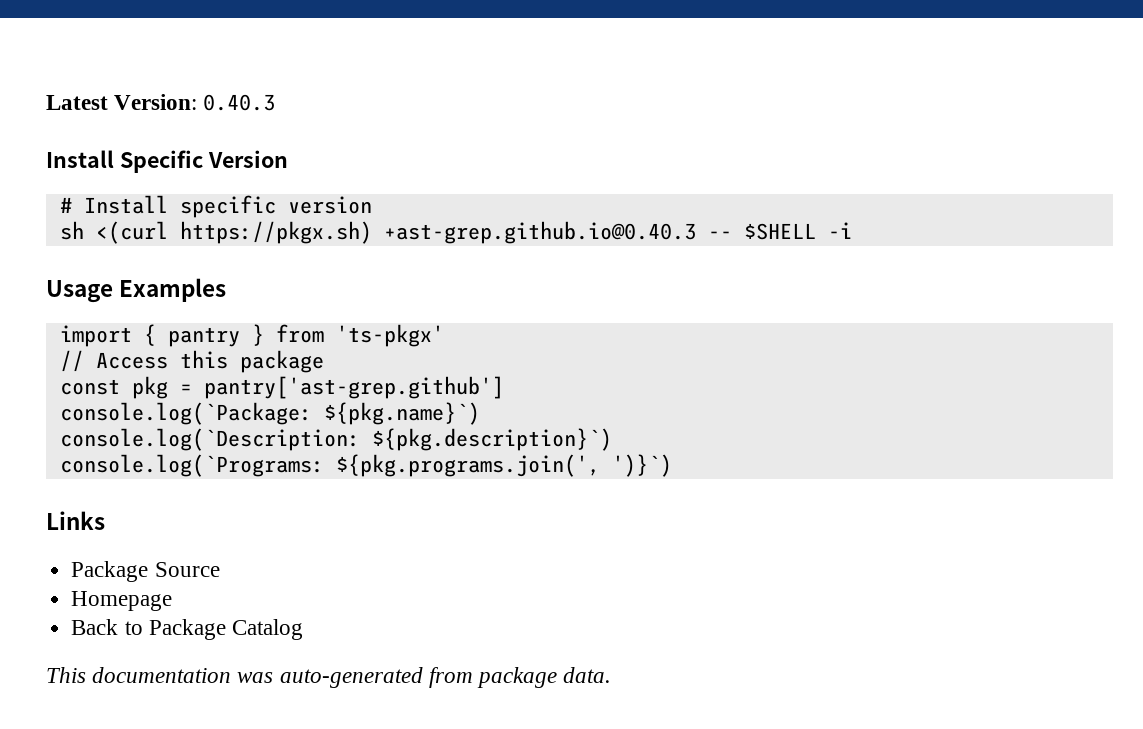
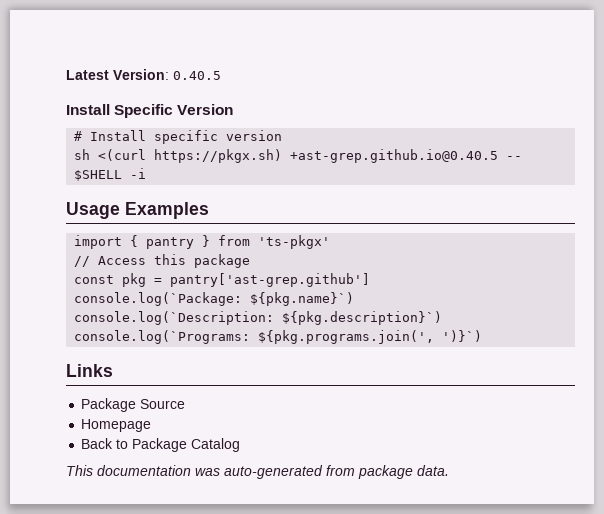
[203,94,276,111] 0.40.3 -> [173,71,221,80] 0.40.5
[383,221,696,244] +ast-grep.github.io@0.40.3 -> [290,149,499,163] +ast-grep.github.io@0.40.5

